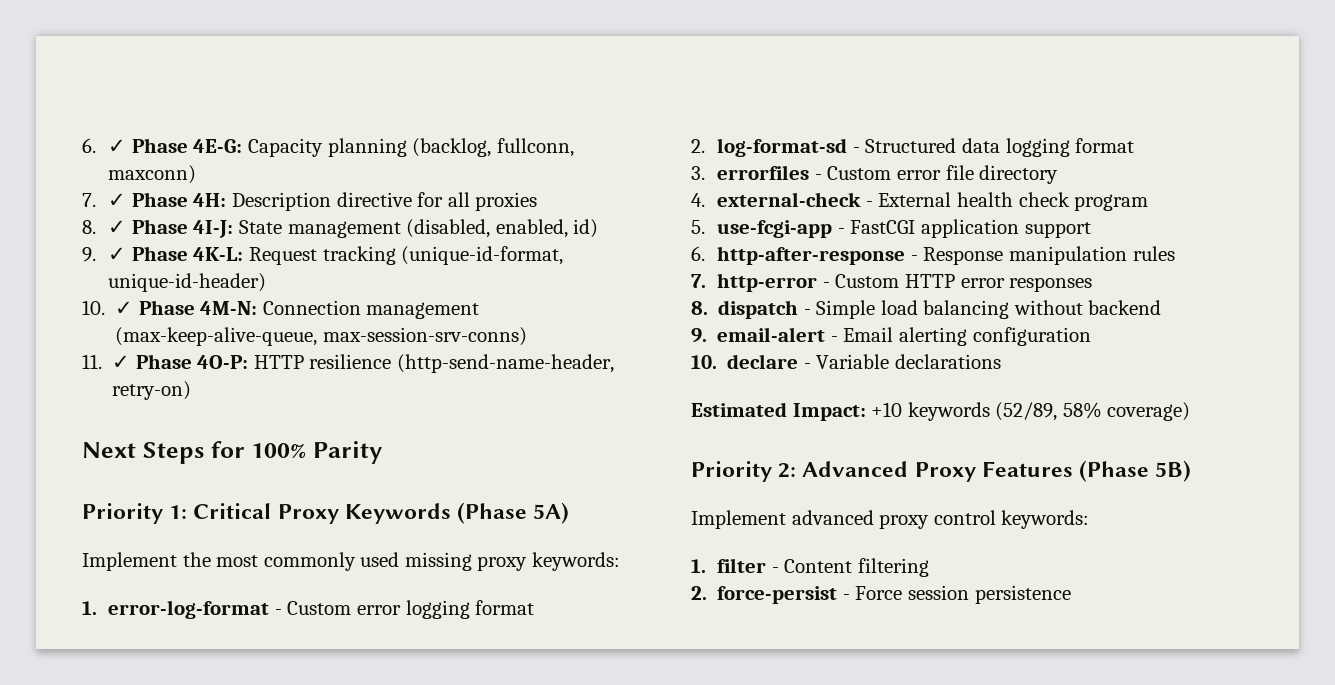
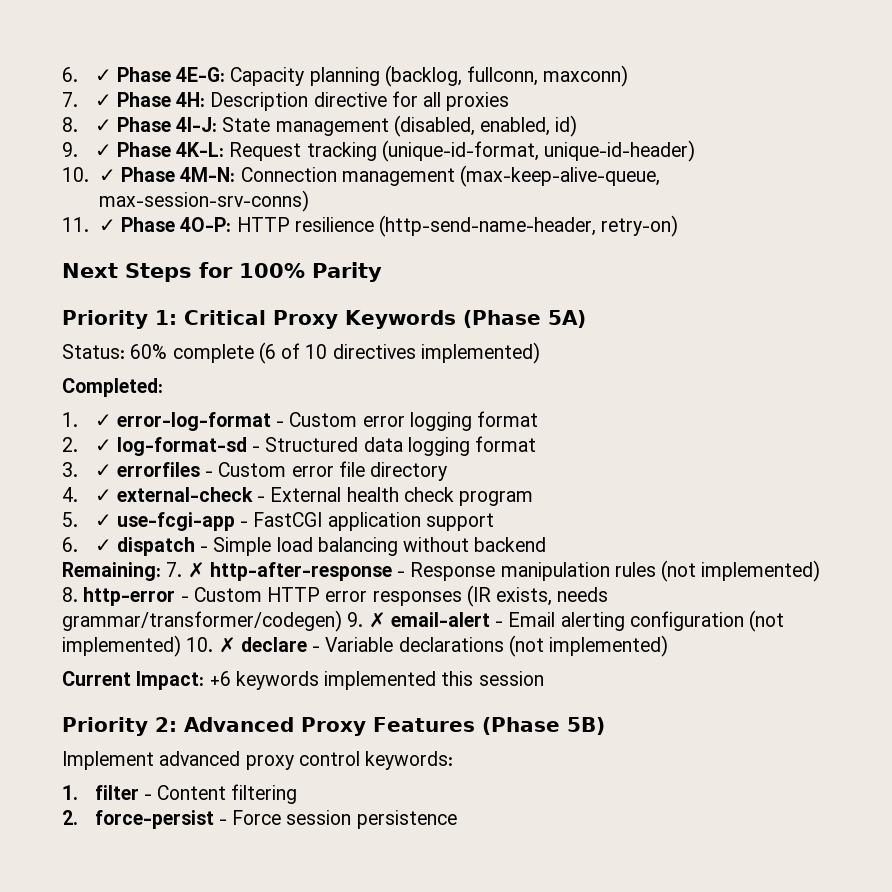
[82,552,620,571] [82,601,97,615] Implement the most commonly used missing proxy keywords: // 1. -> [62,342,540,364] [62,378,163,397] [62,412,112,427] Status: 60% complete (6 of 10 directives implemented) // Completed: // 1. ✓
(705, 146) none -> [94,439,112,452] ✓
(705, 173) none -> [94,464,112,477] ✓
(705, 200) none -> [94,489,112,502] ✓
(705, 227) none -> [94,514,112,527] ✓
[717,246,1175,265] [691,273,1093,292] [691,301,708,315] http-after-response - Response manipulation rules // 7. http-error - Custom HTTP error responses // 8. -> [94,539,112,552] ✓
[691,328,707,343] 9. -> [62,560,821,582] [62,585,609,607] [62,610,386,632] Remaining: 7. ✗ http-after-response - Response manipulation rules (not implemented) 8. http-error - Custom HTTP error responses (IR exists, needs grammar/transformer/codegen) 9. ✗
[691,355,717,369] // 10. -> [749,610,785,632] [62,635,236,657] (not implemented) 10. ✗
[691,402,1191,421] // Estimated Impact: +10 keywords (52/89, 58% coverage) -> [508,635,669,657] [62,671,544,690] (not implemented) // Current Impact: +6 keywords implemented this session

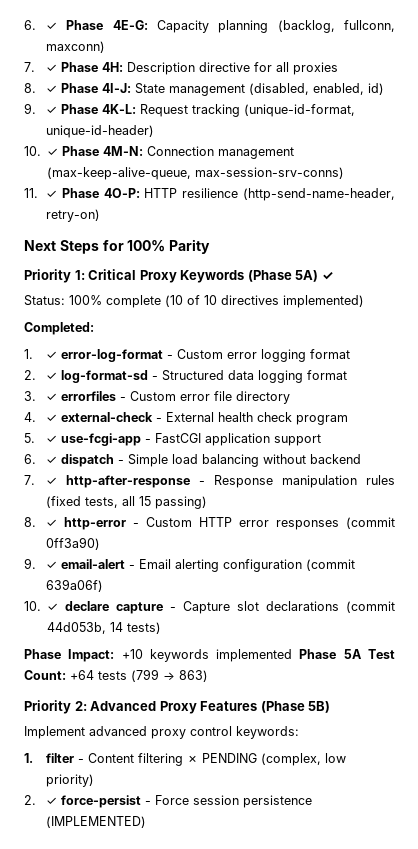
(586, 319) none -> [321,272,333,280] ✓
[130,342,276,364] 60% complete (6 -> [69,295,183,308] 100% complete (10
[62,562,205,581] Remaining: 7. ✗ -> [24,475,57,485] 7. ✓
[661,560,821,582] [62,587,78,602] (not implemented) 8. -> [45,496,207,509] [24,517,57,527] (fixed tests, all 15 passing) // 8. ✓
[466,585,609,607] [62,610,386,632] (IR exists, needs grammar/transformer/codegen) 9. ✗ -> [346,517,395,529] [45,537,100,550] [24,558,57,569] (commit 0ff3a90) // 9. ✓
[749,610,785,632] [62,635,669,657] [62,671,544,690] (not implemented) 10. ✗ declare - Variable declarations (not implemented) // Current Impact: +6 keywords implemented this session -> [305,559,355,571] [45,579,103,592] [24,601,396,614] [47,622,162,634] [24,649,395,662] [24,669,208,682] (commit 639a06f) // 10. ✓ declare capture - Capture slot declarations (commit 44d053b, 14 tests) // Phase Impact: +10 keywords implemented Phase 5A Test Count: +64 tests (799 → 863)
[62,810,78,825] // 2. -> [186,753,346,766] [45,774,94,787] [24,795,57,805] ✗ PENDING (complex, low priority) // 2. ✓
(457, 819) none -> [45,816,146,828] (IMPLEMENTED)

